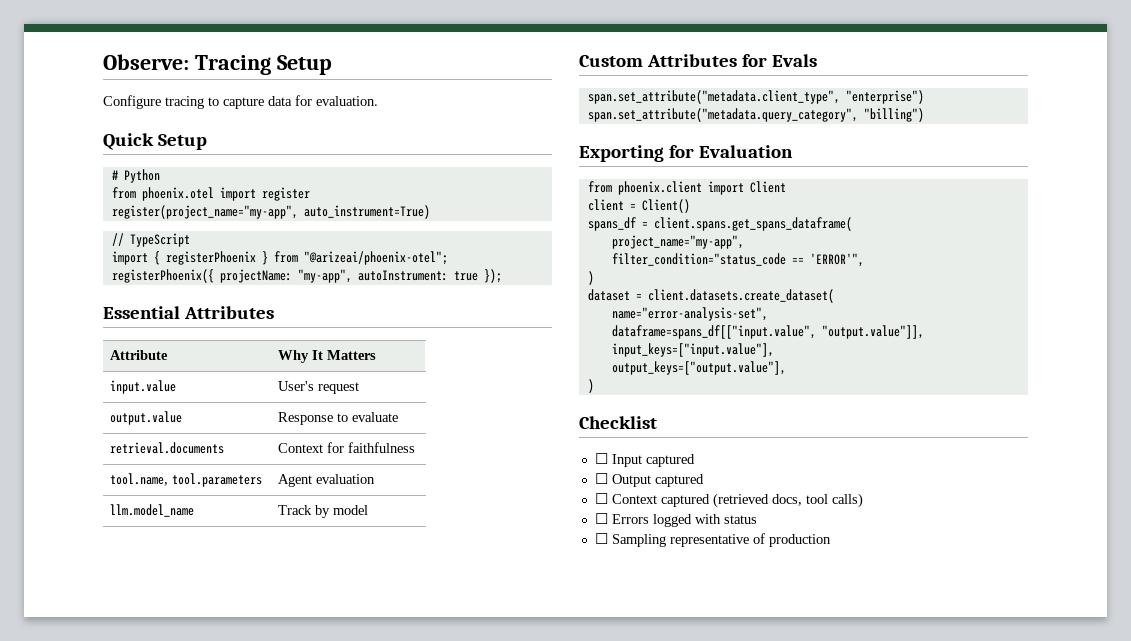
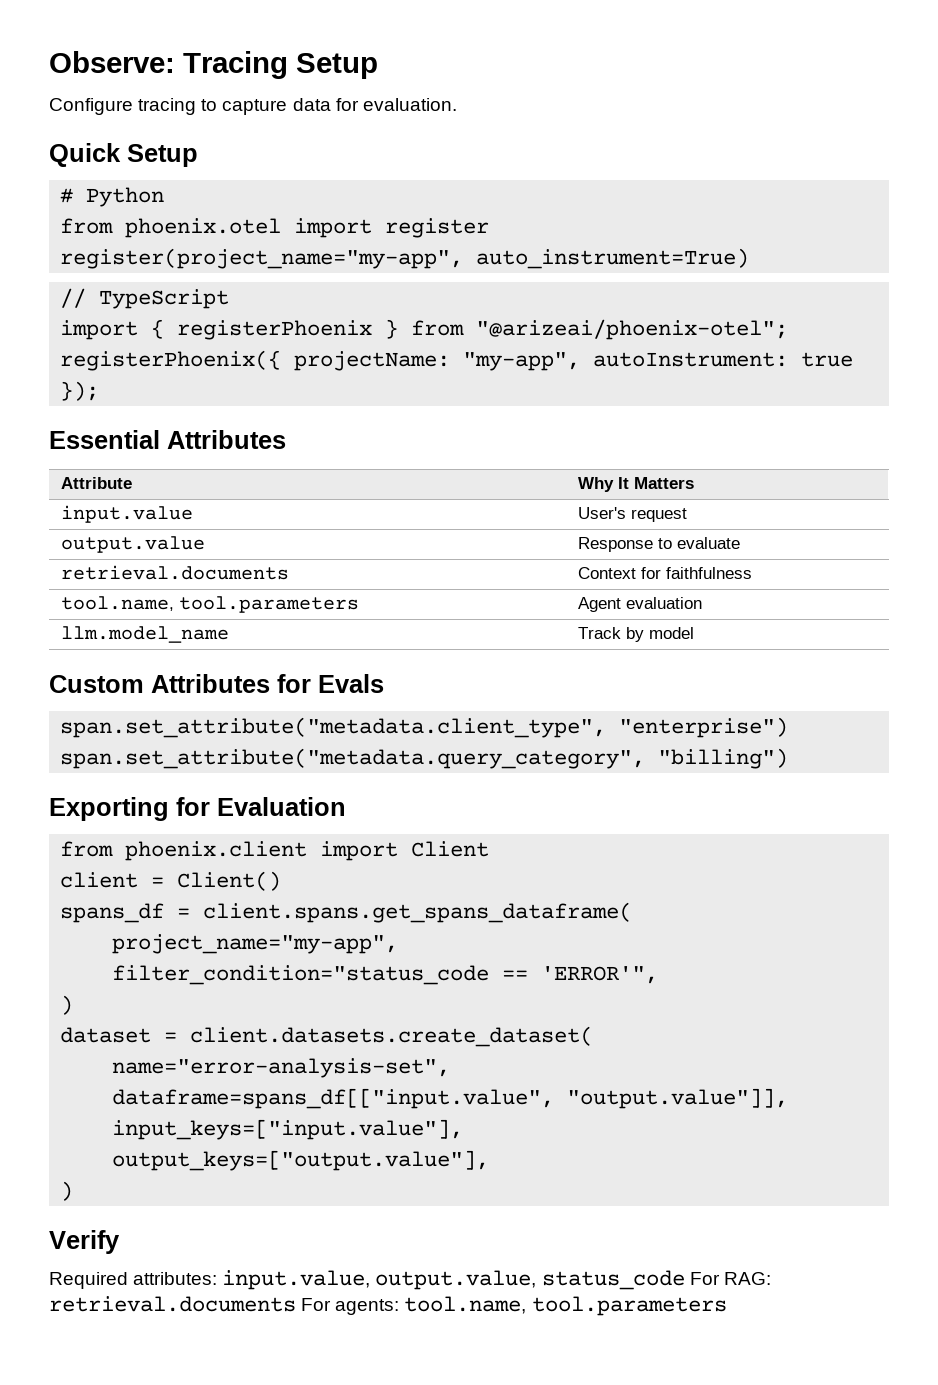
[579,416,657,429] [594,453,695,467] [594,473,704,487] [594,493,863,508] [594,513,757,527] [594,533,831,547] Checklist // ☐ Input captured // ☐ Output captured // ☐ Context captured (retrieved docs, tool calls) // ☐ Errors logged with status // ☐ Sampling representative of production -> [49,1230,120,1254] [49,1270,771,1290] [49,1296,727,1316] Verify // Required attributes: input.value, output.value, status_code For RAG: retrieval.documents For agents: tool.name, tool.parameters

